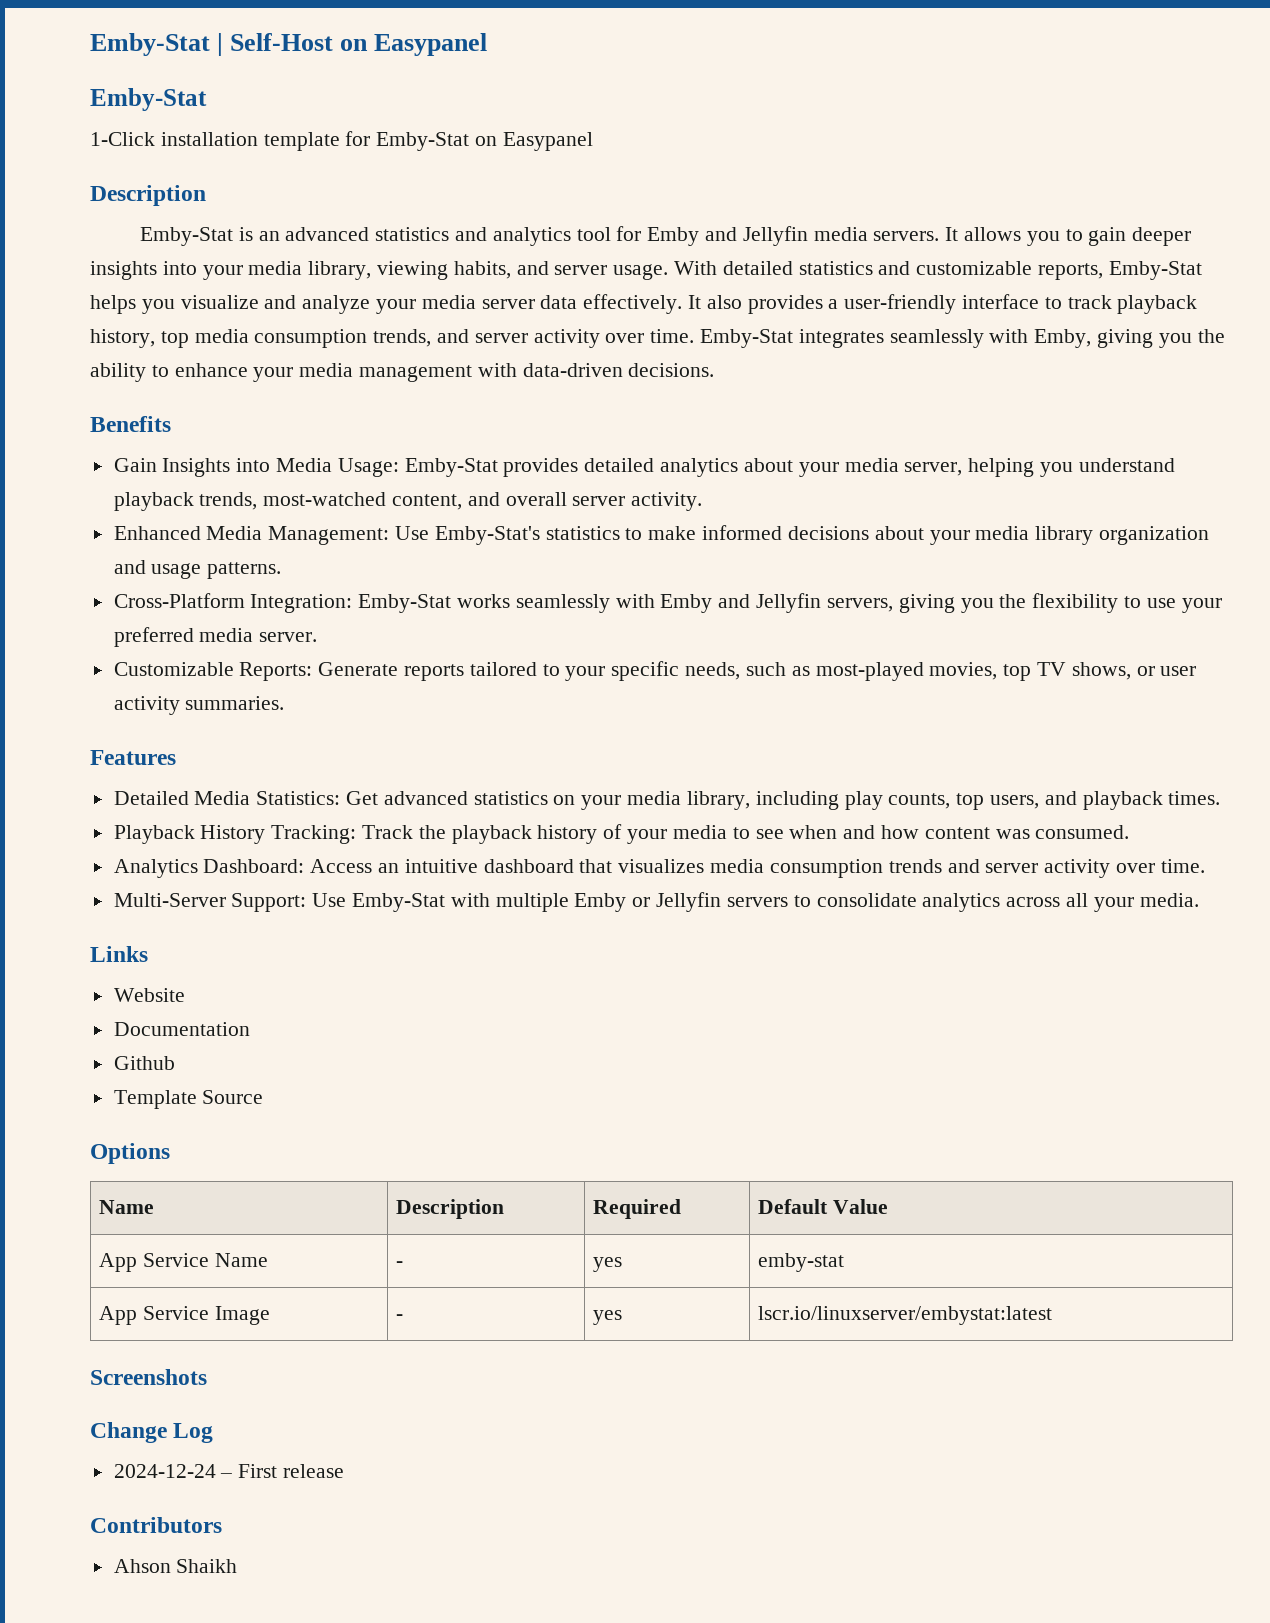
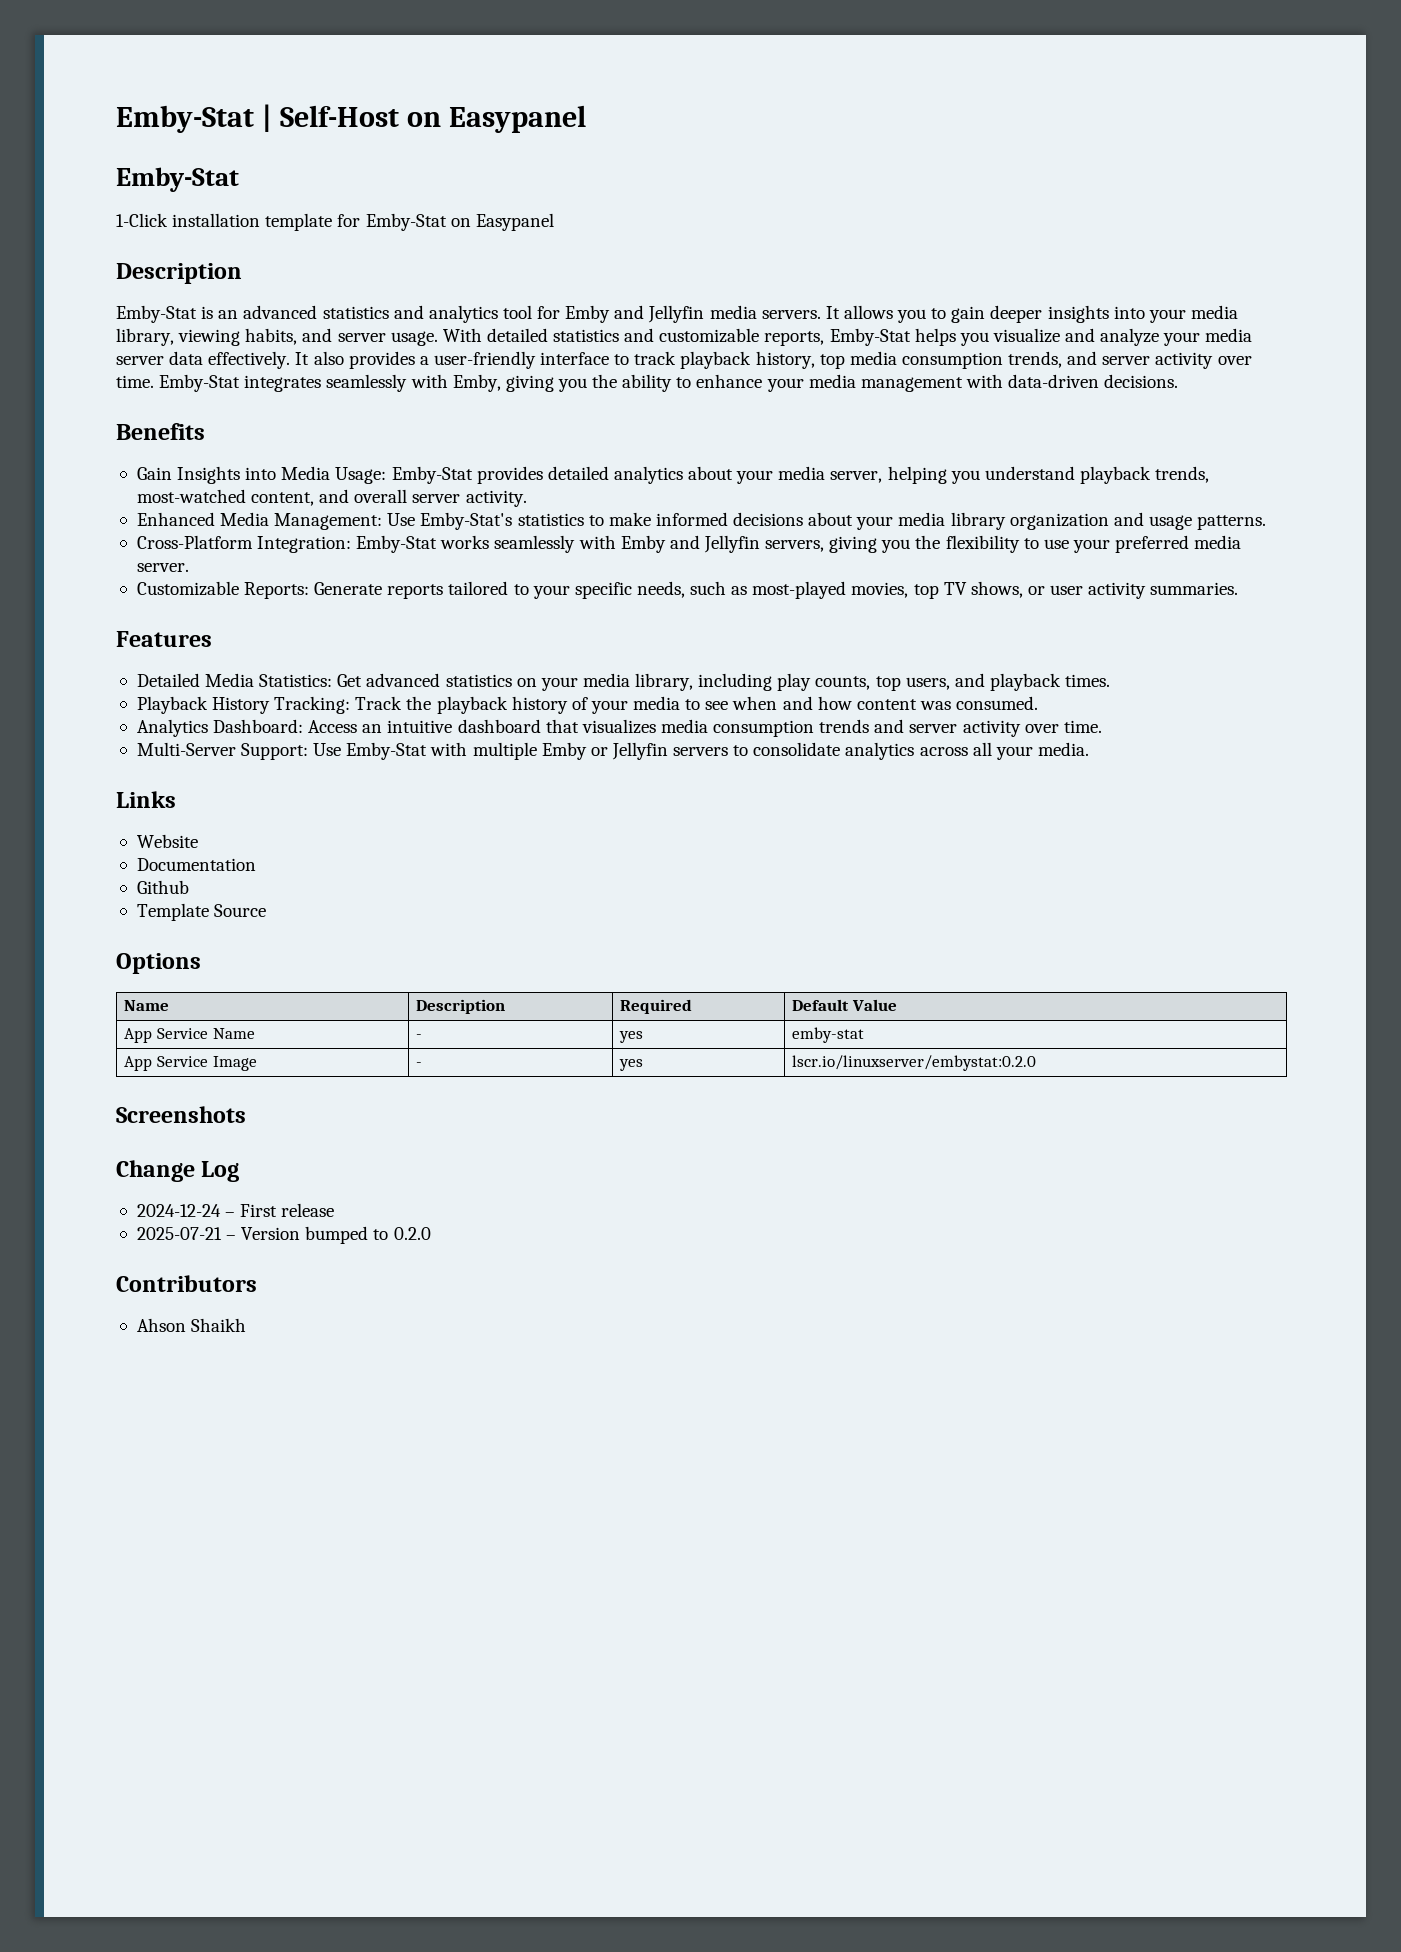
[758,1306,1053,1325] lscr.io/linuxserver/embystat:latest -> [792,1055,1037,1071] lscr.io/linuxserver/embystat:0.2.0
(345, 1471) none -> [136,1226,431,1244] // 2025-07-21 – Version bumped to 0.2.0

